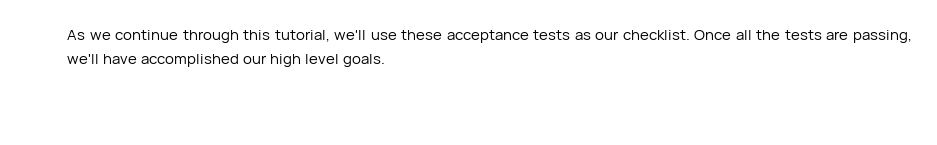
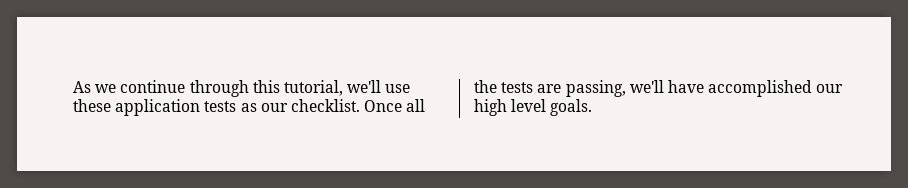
[446,30,529,43] acceptance -> [115,99,201,116] application

